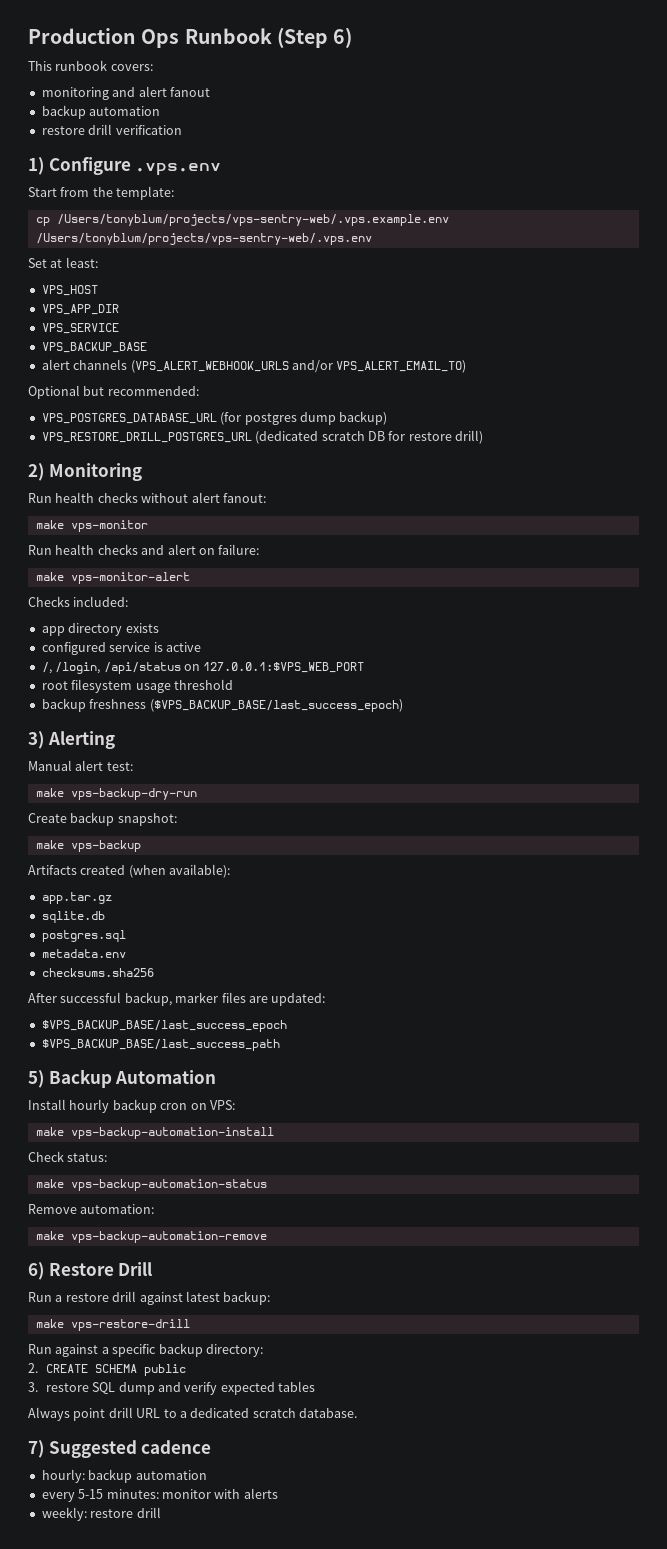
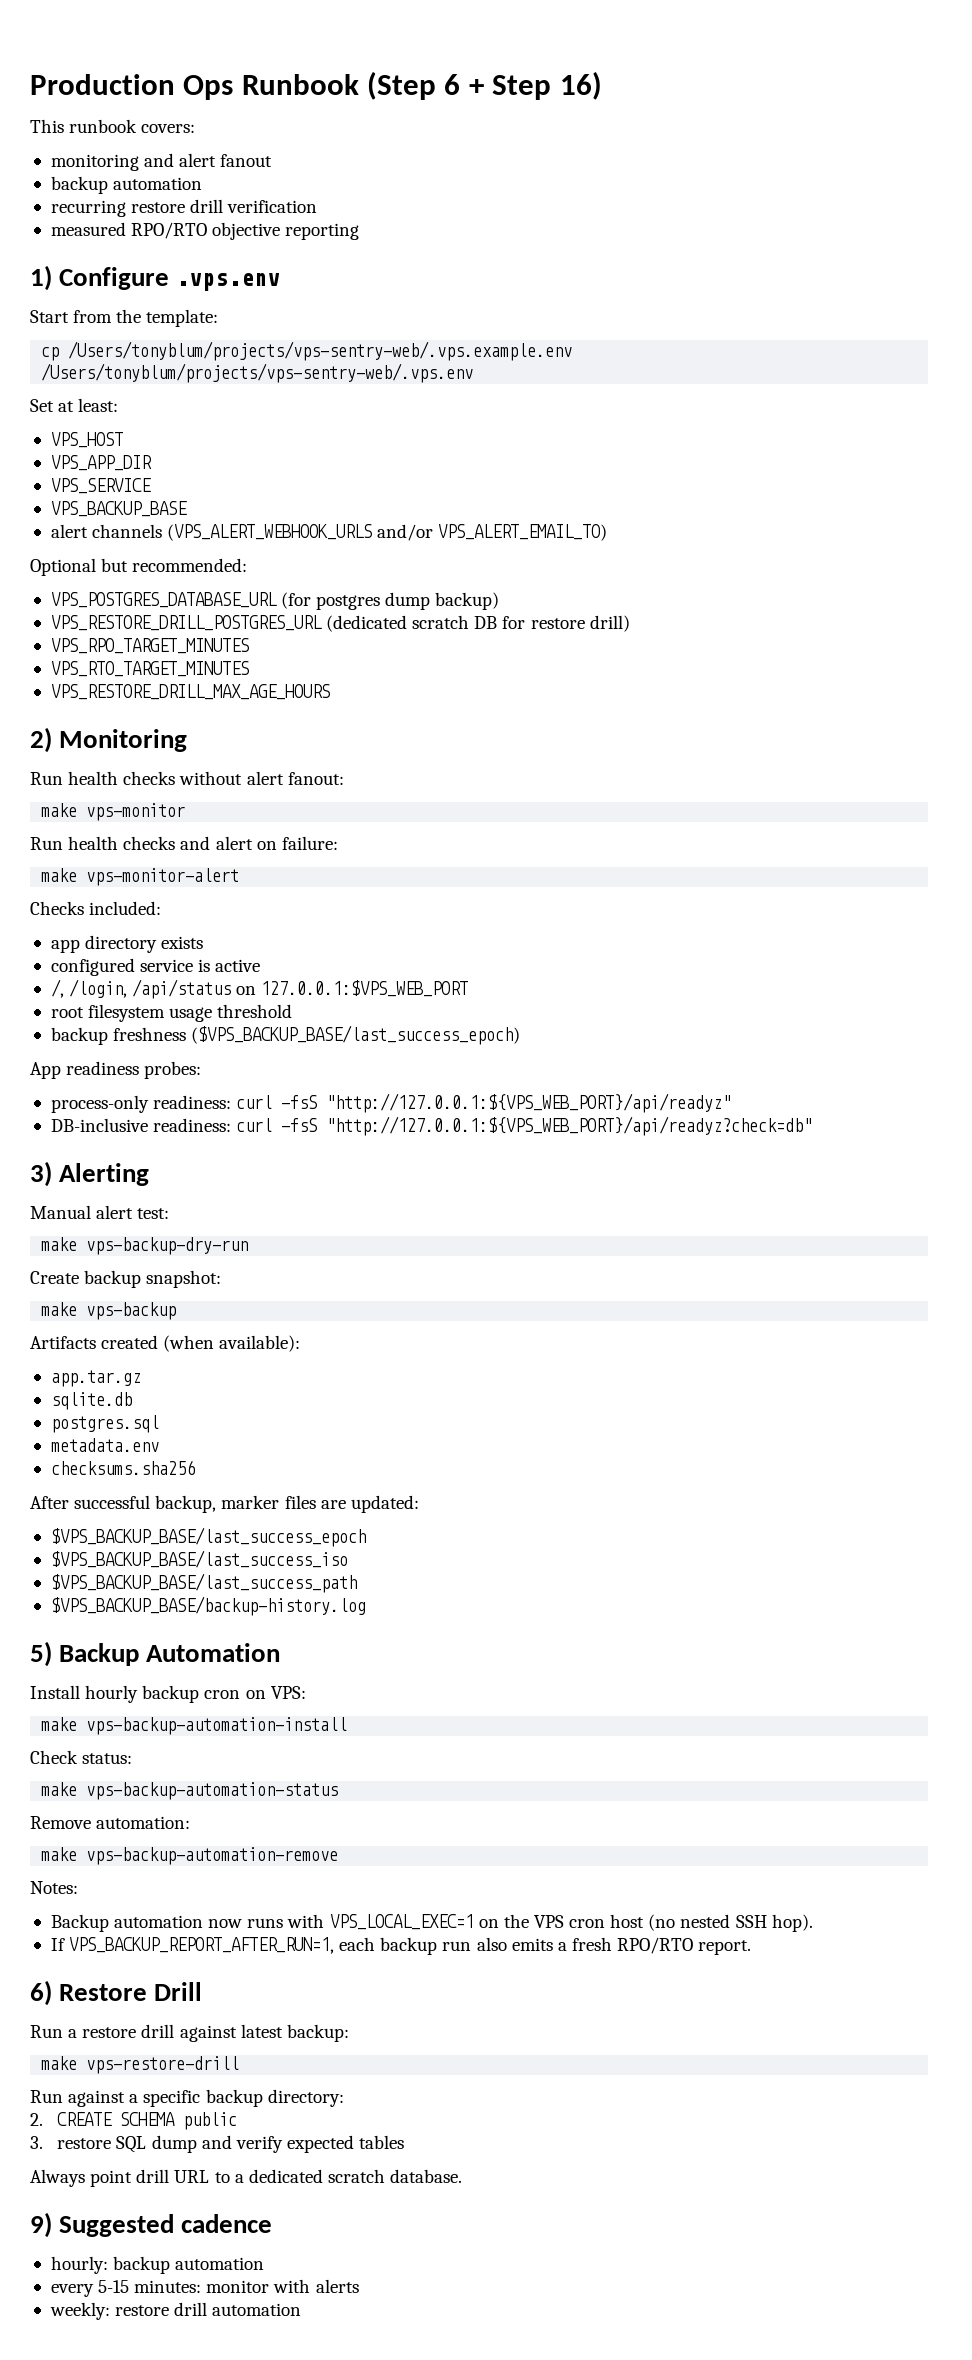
[333,27,353,48] 6) -> [444,71,602,100] 6 + Step 16)
(161, 111) none -> [50,200,126,217] recurring
(182, 130) none -> [50,222,360,240] // measured RPO/RTO objective reporting
(483, 437) none -> [50,638,249,654] [50,661,249,677] [50,684,330,700] // VPS_RPO_TARGET_MINUTES // VPS_RTO_TARGET_MINUTES // VPS_RESTORE_DRILL_MAX_AGE_HOURS
(403, 705) none -> [30,1061,202,1079] [50,1093,732,1113] [50,1116,813,1136] // App readiness probes: // process-only readiness: curl -fsS "http://127.0.0.1:${VPS_WEB_PORT}/api/readyz" // DB-inclusive readiness: curl -fsS "http://127.0.0.1:${VPS_WEB_PORT}/api/readyz?check=db"
(287, 1026) none -> [50,1550,348,1568] // $VPS_BACKUP_BASE/last_success_iso
(280, 1045) none -> [50,1596,366,1616] // $VPS_BACKUP_BASE/backup-history.log
(267, 1237) none -> [30,1881,78,1894] [50,1914,813,1932] [50,1937,752,1955] // Notes: // Backup automation now runs with VPS_LOCAL_EXEC=1 on the VPS cron host (no nested SSH hop). // If VPS_BACKUP_REPORT_AFTER_RUN=1, each backup run also emits a fresh RPO/RTO report.
[28,1440,44,1458] 7) -> [30,2212,52,2238] 9)
(161, 1512) none -> [212,2303,302,2316] automation

